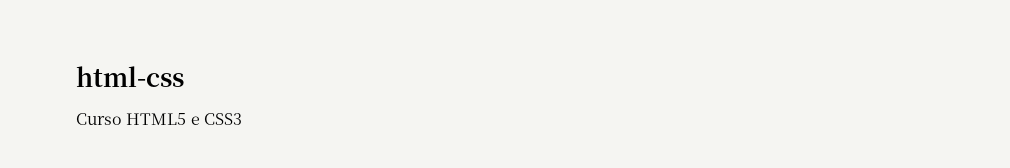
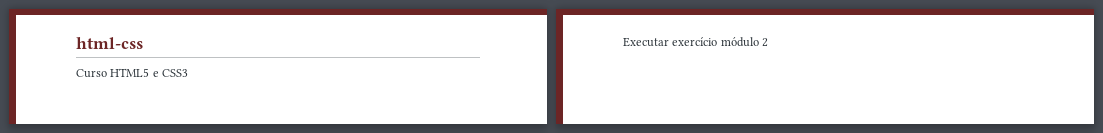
(242, 119) none -> [623,37,769,47] // Executar exercício módulo 2

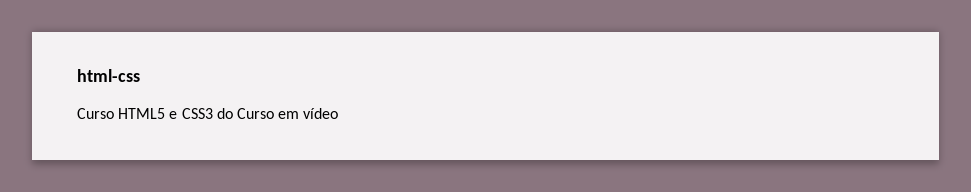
[623,37,769,47] // Executar exercício módulo 2 -> [216,108,339,119] do Curso em vídeo

